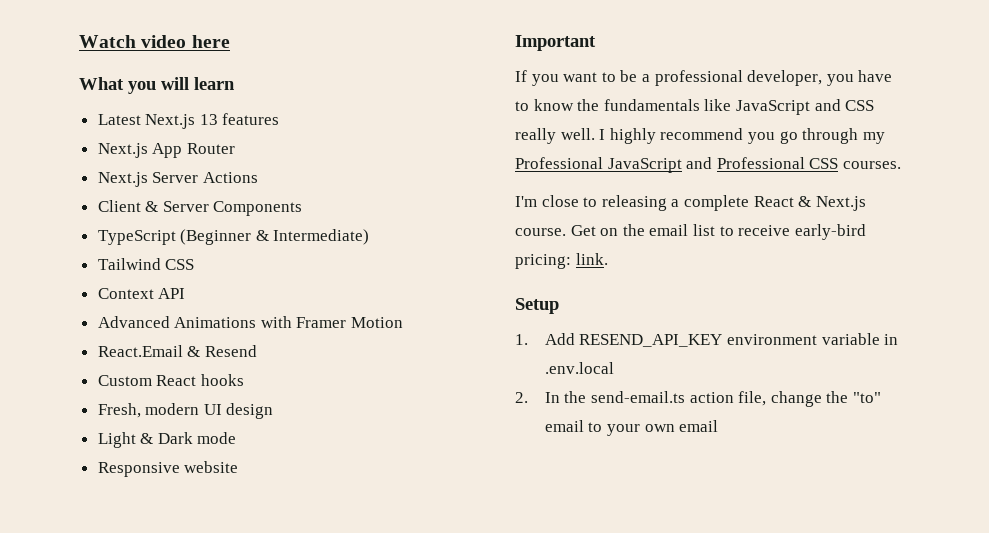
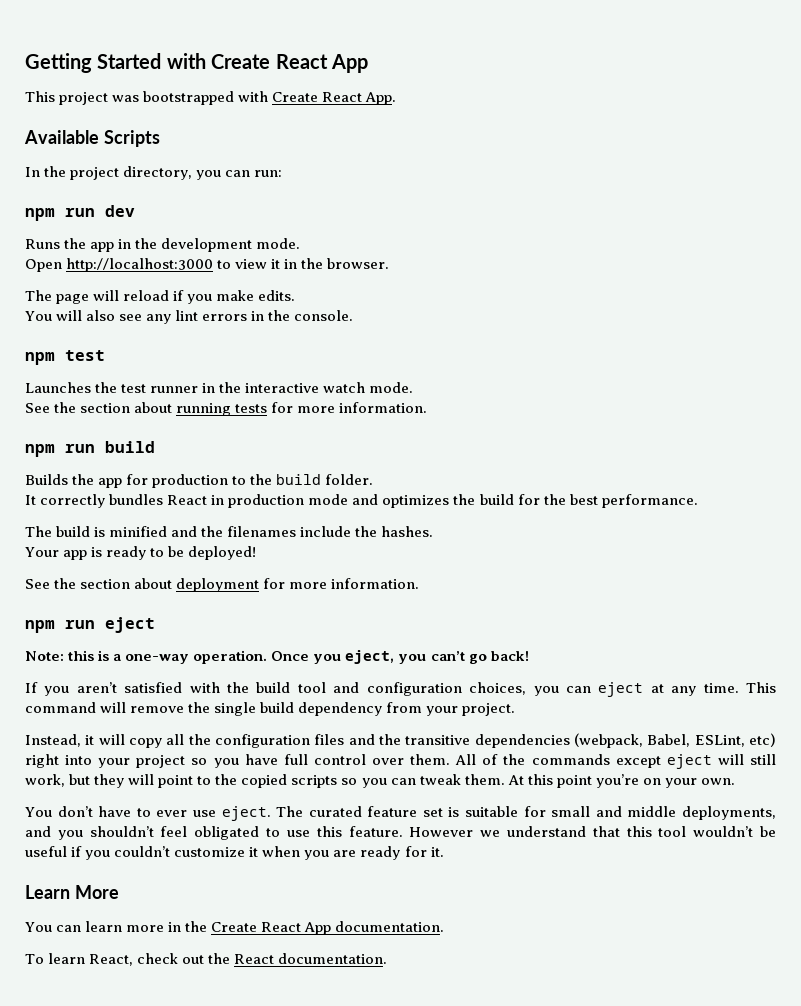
[79,35,230,48] [79,77,235,94] [97,113,280,129] [97,143,235,158] [97,172,258,187] [97,200,303,216] [97,229,370,245] [97,258,195,270] [97,288,186,299] [97,316,404,328] [97,345,257,357] [97,374,244,386] [97,403,274,419] [97,432,237,448] [97,461,239,477] [515,35,596,51] [515,70,893,86] [515,99,875,115] [515,128,885,144] [515,157,901,173] [515,195,866,211] [515,224,866,240] [515,253,608,269] [515,298,559,314] [515,333,899,347] [544,362,614,374] [515,391,881,407] [544,420,719,436] Watch video here // What you will learn // Latest Next.js 13 features // Next.js App Router // Next.js Server Actions // Client & Server Components // TypeScript (Beginner & Intermediate) // Tailwind CSS // Context API // Advanced Animations with Framer Motion // React.Email & Resend // Custom React hooks // Fresh, modern UI design // Light & Dark mode // Responsive website // Important // If you want to be a professional developer, you have to know the fundamentals like JavaScript and CSS really well. I highly recommend you go through my Professional JavaScript and Professional CSS courses. // I'm close to releasing a complete React & Next.js course. Get on the email list to receive early-bird pricing: link. // Setup // 1. Add RESEND_API_KEY environment variable in .env.local // 2. In the send-email.ts action file, change the "to" email to your own email -> [25,53,368,73] [25,91,397,105] [24,130,160,147] [25,166,283,180] [25,205,135,221] [25,238,301,252] [25,258,390,272] [25,290,296,304] [25,310,354,324] [25,350,105,365] [25,382,414,393] [25,402,428,416] [25,441,155,457] [25,474,374,488] [25,494,698,508] [25,526,434,537] [25,546,257,560] [25,578,420,592] [25,617,155,633] [25,650,529,664] [25,682,776,697] [25,702,516,716] [25,733,776,748] [25,754,776,769] [25,774,735,788] [25,806,777,821] [25,826,776,840] [25,846,444,860] [25,885,119,899] [25,921,445,935] [25,953,388,966] Getting Started with Create React App // This project was bootstrapped with Create React App. // Available Scripts // In the project directory, you can run: // npm run dev // Runs the app in the development mode. // Open http://localhost:3000 to view it in the browser. // The page will reload if you make edits. // You will also see any lint errors in the console. // npm test // Launches the test runner in the interactive watch mode. // See the section about running tests for more information. // npm run build // Builds the app for production to the build folder. // It correctly bundles React in production mode and optimizes the build for the best performance. // The build is minified and the filenames include the hashes. // Your app is ready to be deployed! // See the section about deployment for more information. // npm run eject // Note: this is a one-way operation. Once you eject, you can’t go back! // If you aren’t satisfied with the build tool and configuration choices, you can eject at any time. This command will remove the single build dependency from your project. // Instead, it will copy all the configuration files and the transitive dependencies (webpack, Babel, ESLint, etc) right into your project so you have full control over them. All of the commands except eject will still work, but they will point to the copied scripts so you can tweak them. At this point you’re on your own. // You don’t have to ever use eject. The curated feature set is suitable for small and middle deployments, and you shouldn’t feel obligated to use this feature. However we understand that this tool wouldn’t be useful if you couldn’t customize it when you are ready for it. // Learn More // You can learn more in the Create React App documentation. // To learn React, check out the React documentation.

